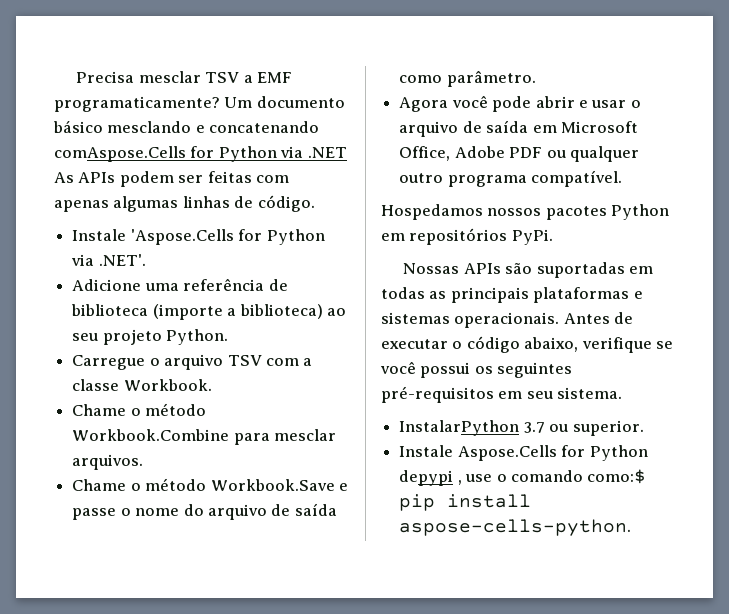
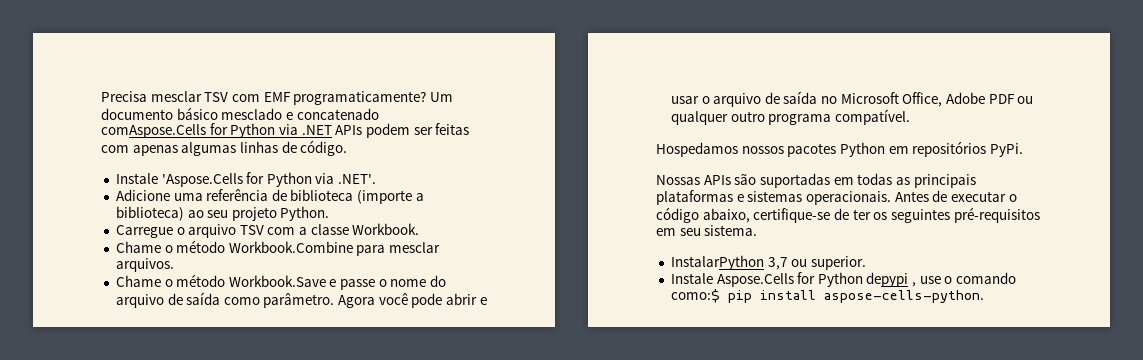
[243,75,253,83] a -> [231,94,260,102] com
[107,121,320,133] mesclando e concatenando -> [221,108,379,120] mesclado e concatenado
[54,172,74,183] As -> (332, 130) none
(536, 78) // -> (335, 300) none
[532,125,557,133] em -> [821,96,838,104] no
[581,337,674,353] [380,361,471,378] verifique se você possui -> [753,208,871,223] certifique-se de ter
[523,422,545,433] 3.7 -> [767,257,788,270] 3,7

